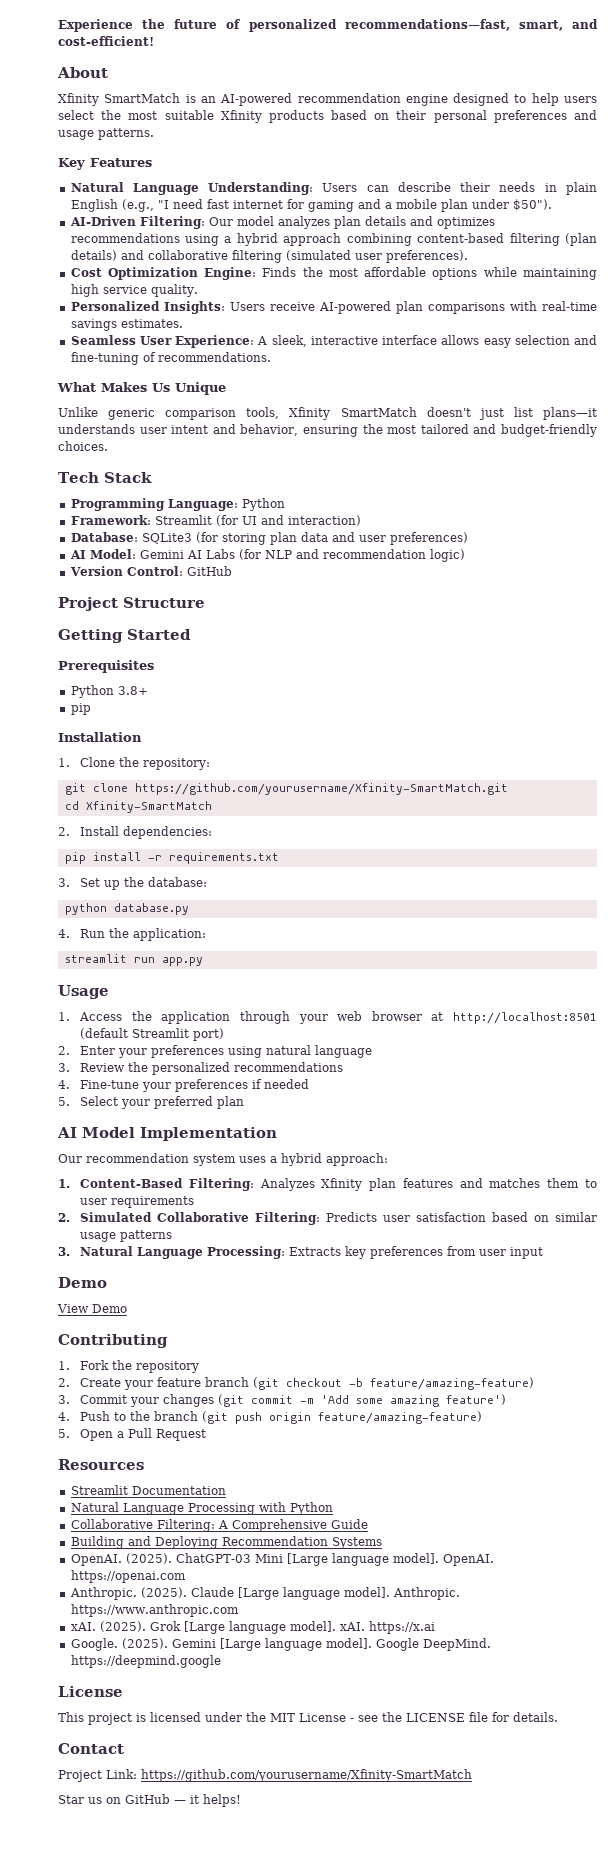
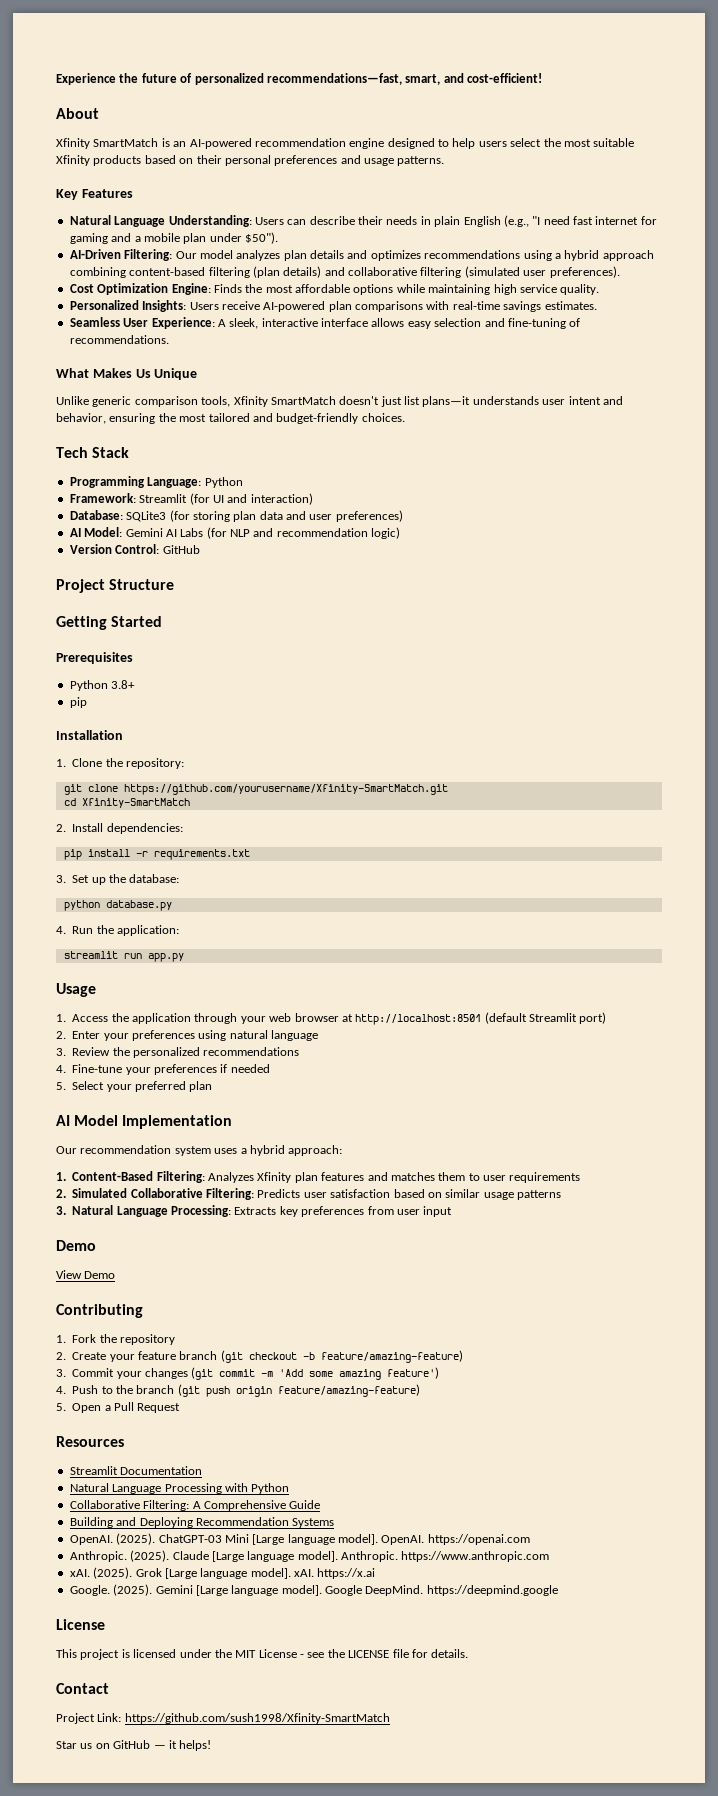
[141,1769,472,1782] https://github.com/yourusername/Xfinity-SmartMatch -> [124,1713,390,1724] https://github.com/sush1998/Xfinity-SmartMatch

